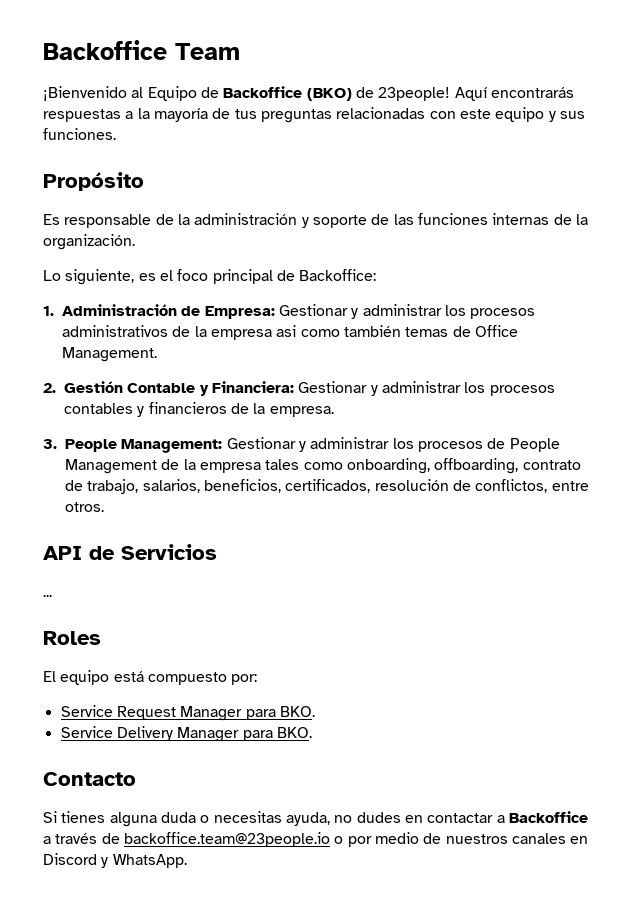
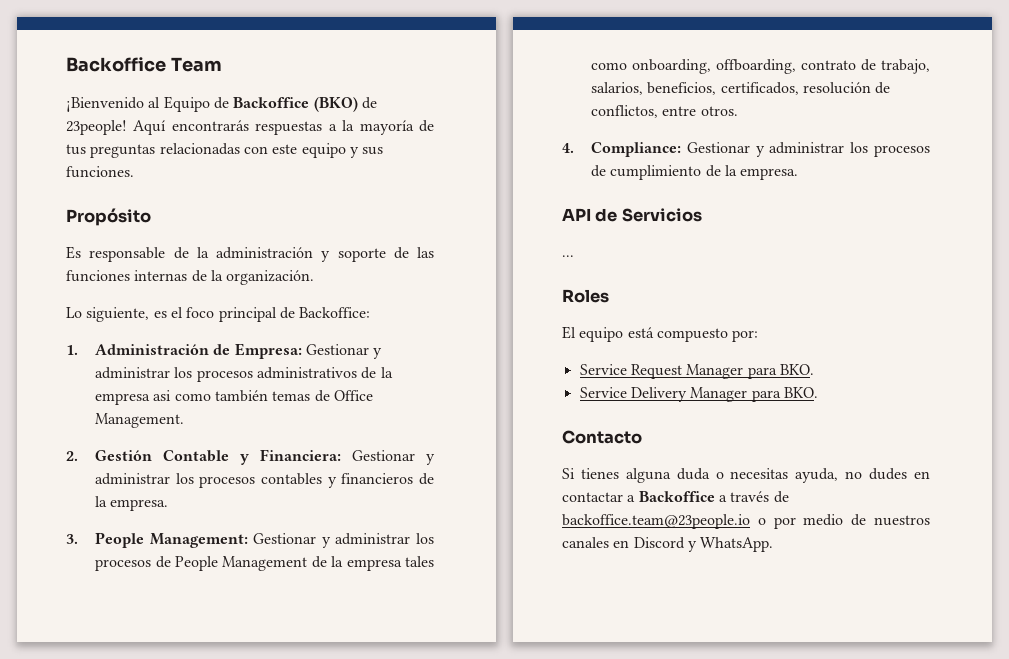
(104, 507) none -> [562,142,930,157] [591,165,799,180] // 4. Compliance: Gestionar y administrar los procesos de cumplimiento de la empresa.

